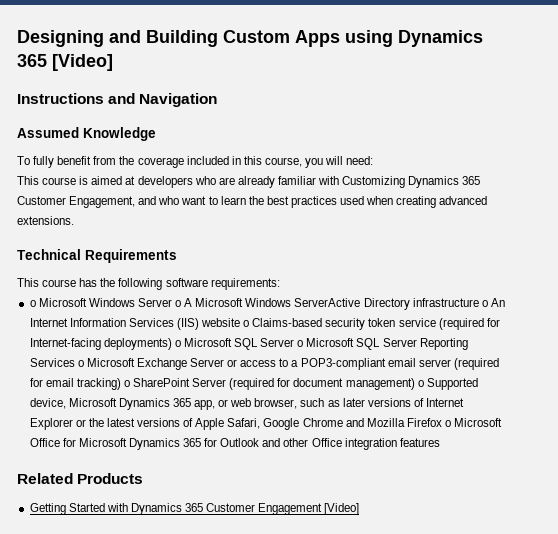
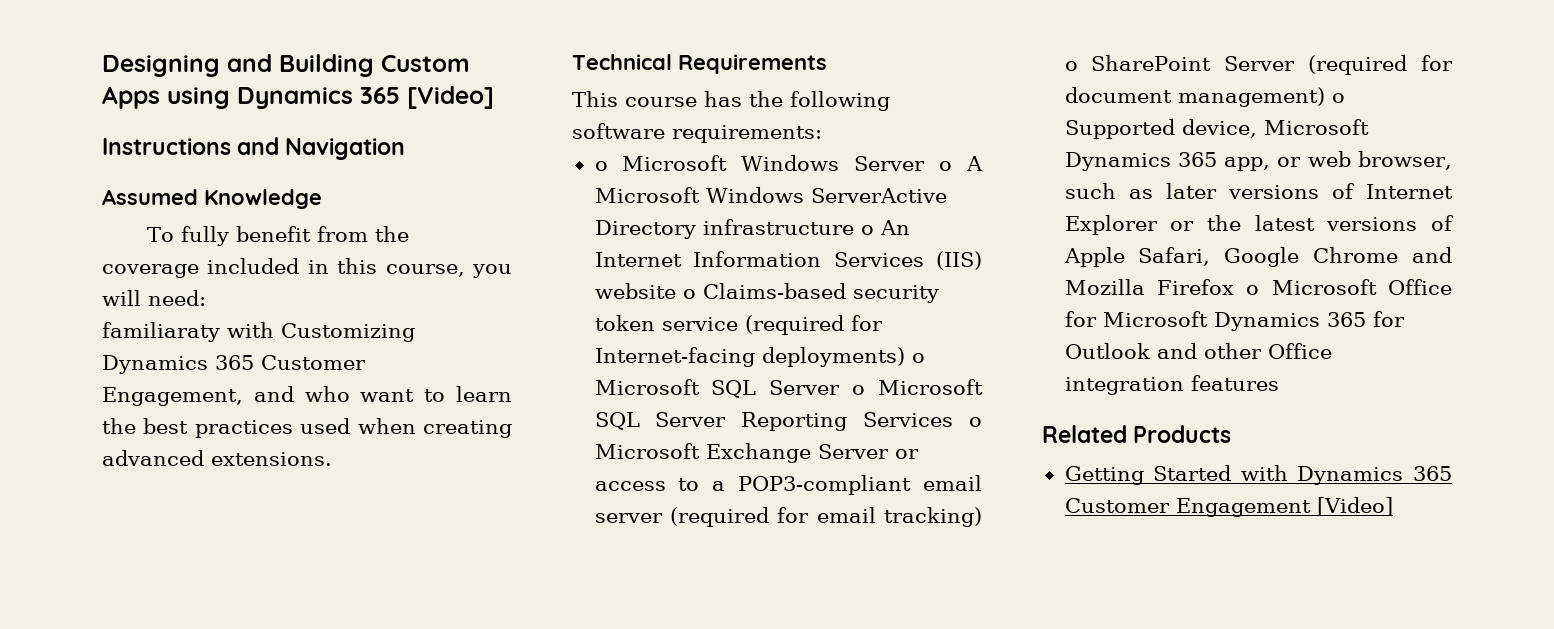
[17,176,316,188] This course is aimed at developers who are already familiar -> [102,322,220,342] familiaraty

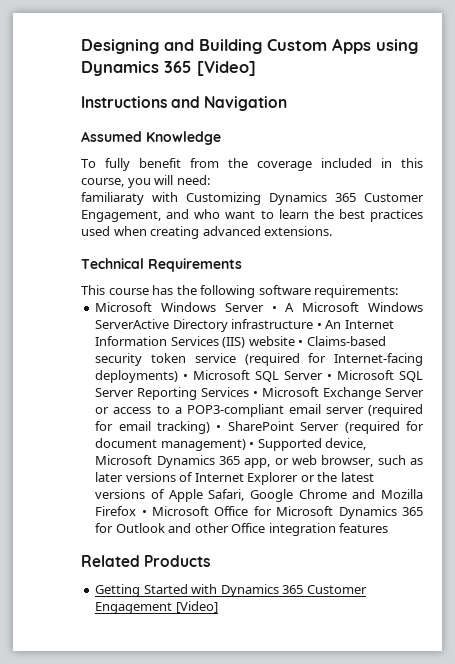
[594,161,608,171] o -> (399, 291) none
[939,161,953,171] o -> [271,306,277,312] •
[860,225,874,235] o -> [316,323,322,329] •
[682,289,696,299] o -> [298,340,304,346] •
[911,353,925,363] [594,379,866,398] o Microsoft SQL Server o -> [183,370,333,382] • Microsoft SQL Server •
[969,417,982,427] o -> [253,391,259,397] •
[1064,61,1078,71] o -> [216,425,222,431] •
[1331,93,1345,103] o -> [249,442,255,448] •
[1246,285,1260,295] o -> [141,510,147,516] •

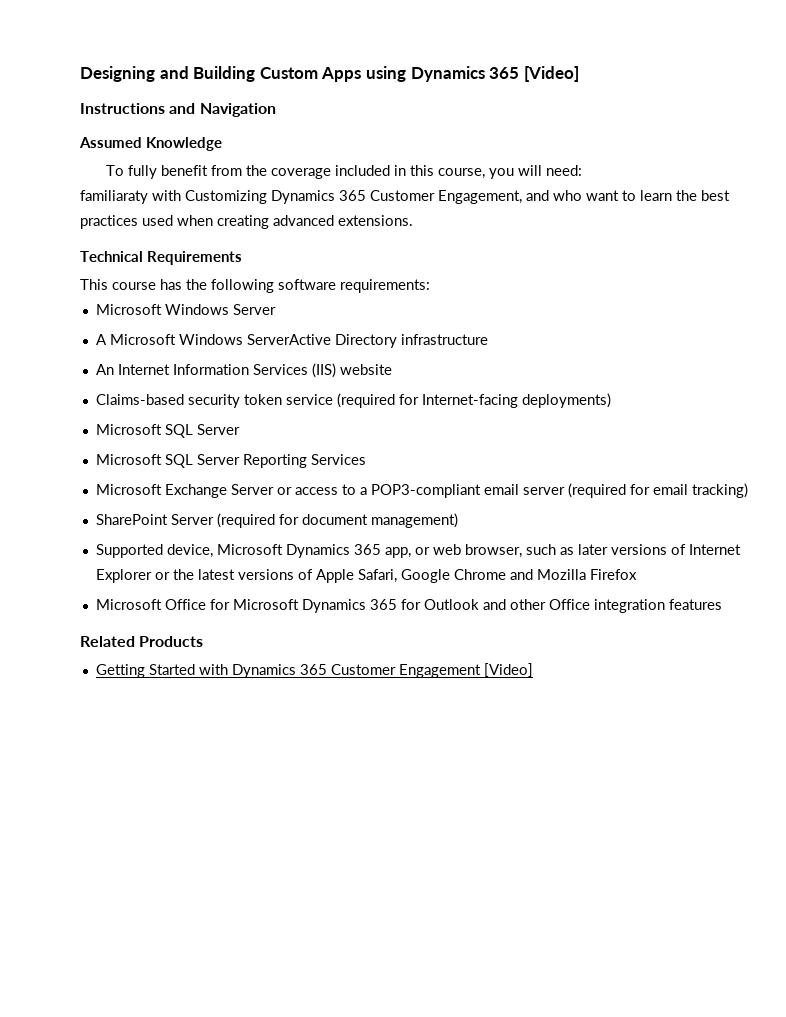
[271,306,277,312] • -> (276, 309) //
[316,323,322,329] • -> (488, 339) //
[298,340,304,346] • -> (392, 369) //
[183,370,333,382] • Microsoft SQL Server • -> [95,424,240,438] // Microsoft SQL Server //
[253,391,259,397] • -> (366, 459) //
[216,425,222,431] • -> (748, 490) //
[249,442,255,448] • -> (458, 520) //
[141,510,147,516] • -> (637, 574) //

